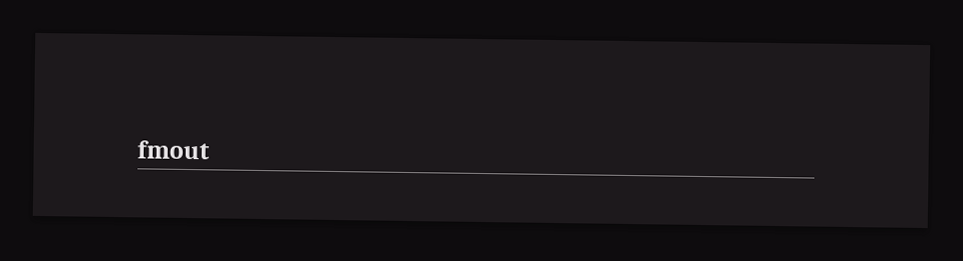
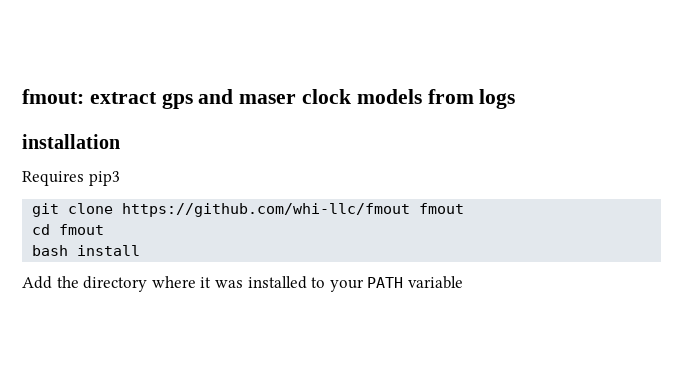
[137,140,210,160] fmout -> [22,89,516,109] [22,134,120,149] [22,171,120,186] [32,203,465,217] [32,224,105,235] [32,245,141,256] [22,276,463,292] fmout: extract gps and maser clock models from logs // installation // Requires pip3 // git clone https://github.com/whi-llc/fmout fmout // cd fmout // bash install // Add the directory where it was installed to your PATH variable

